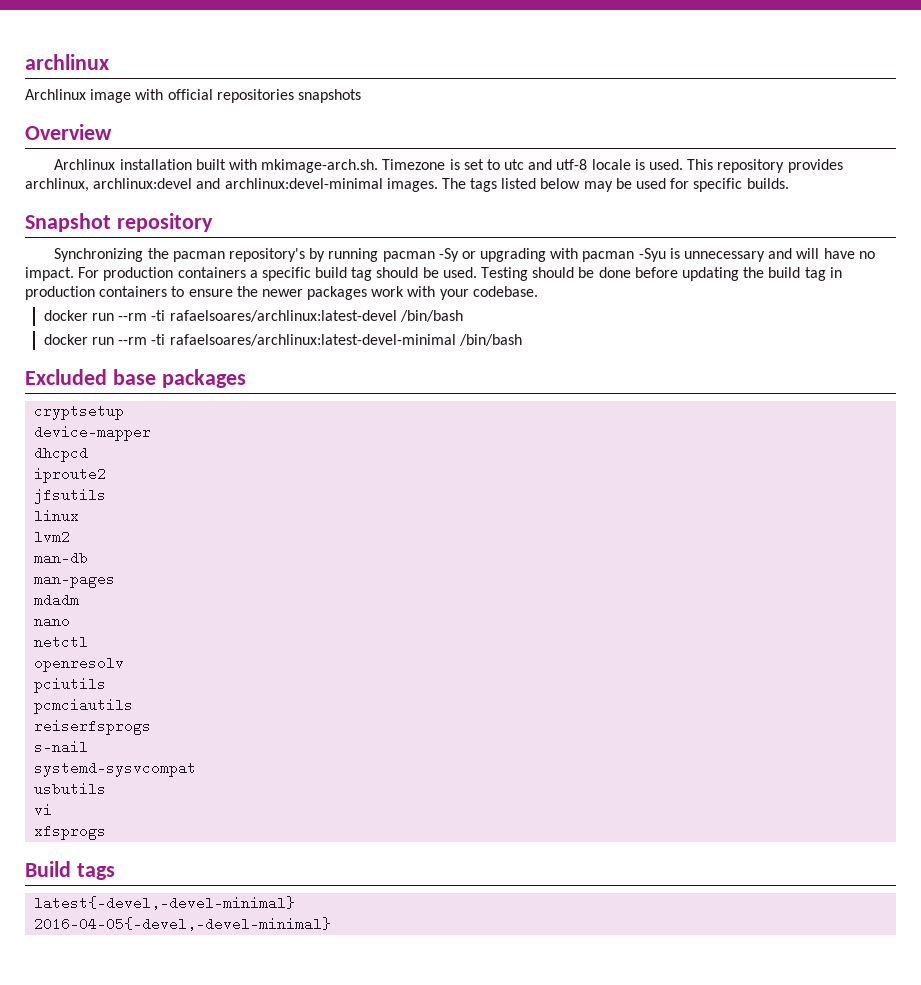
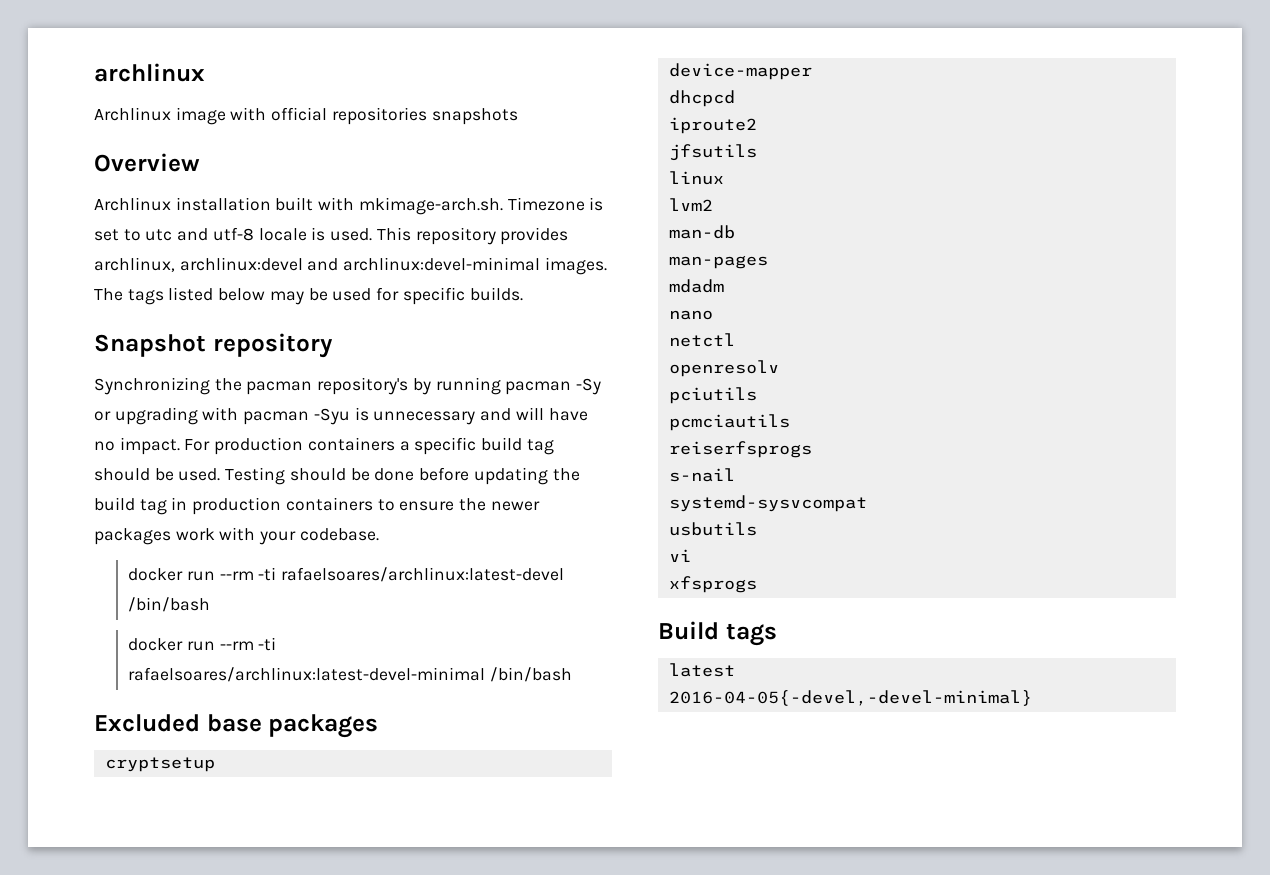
[34,896,296,910] latest{-devel,-devel-minimal} -> [668,663,735,677] latest

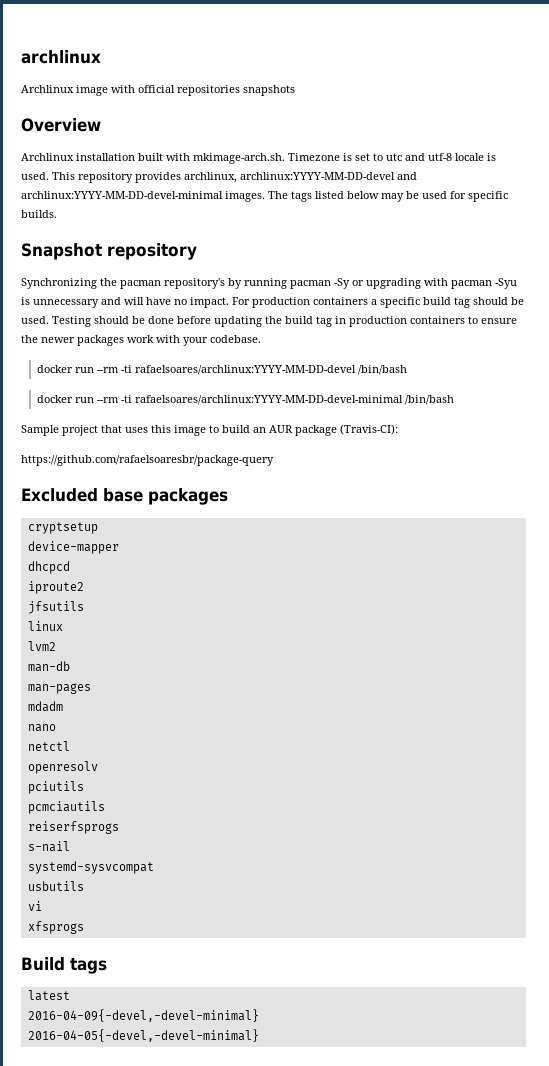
[179,257,541,271] archlinux:devel and archlinux:devel-minimal -> [240,172,417,180] [21,191,223,199] archlinux:YYYY-MM-DD-devel and archlinux:YYYY-MM-DD-devel-minimal
[280,567,564,582] rafaelsoares/archlinux:latest-devel -> [135,365,357,375] rafaelsoares/archlinux:YYYY-MM-DD-devel
[128,667,572,682] rafaelsoares/archlinux:latest-devel-minimal /bin/bash -> [135,395,455,405] [21,424,398,436] [21,455,274,466] rafaelsoares/archlinux:YYYY-MM-DD-devel-minimal /bin/bash // Sample project that uses this image to build an AUR package (Travis-CI): // https://github.com/rafaelsoaresbr/package-query
(735, 670) none -> [27,1009,259,1022] // 2016-04-09{-devel,-devel-minimal}

